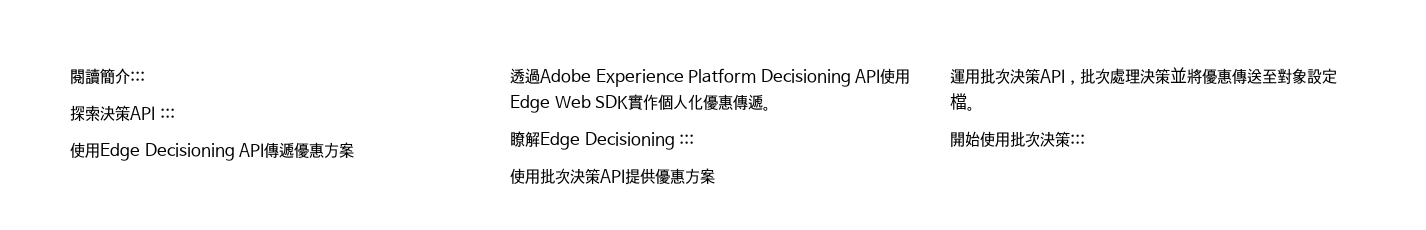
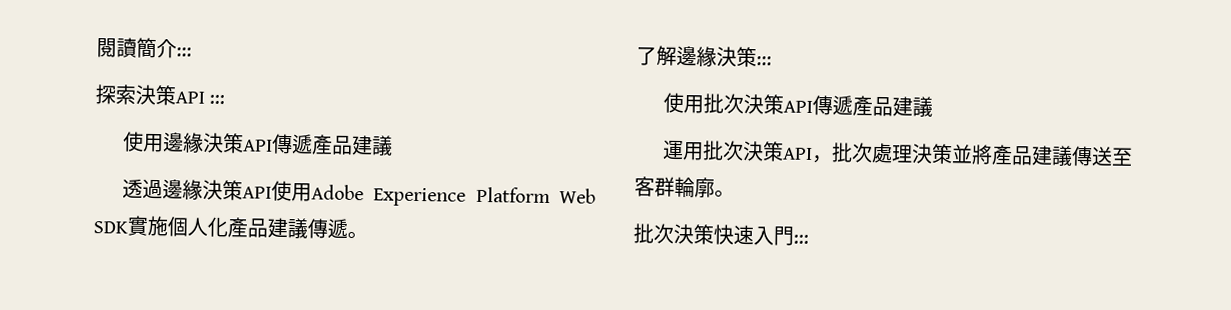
[100,142,355,161] [510,68,911,87] [510,94,734,113] Edge Decisioning API傳遞優惠方案 // 透過Adobe Experience Platform Decisioning API使用Edge Web SDK實作個人化優惠 -> [161,132,393,156] [121,178,596,207] [93,215,309,239] 邊緣決策API傳遞產品建議 // 透過邊緣決策API使用Adobe Experience Platform Web SDK實施個人化產品建議
[510,131,675,150] 瞭解Edge Decisioning -> [636,45,757,68] 了解邊緣決策
[625,168,715,185] 提供優惠方案 -> [811,94,933,117] 傳遞產品建議
[1202,68,1337,85] [950,93,975,111] [950,131,1070,148] 優惠傳送至對象設定檔。 // 開始使用批次決策 -> [990,144,1133,167] [634,176,735,199] [633,223,794,246] 產品建議傳送至客群輪廓。 // 批次決策快速入門

